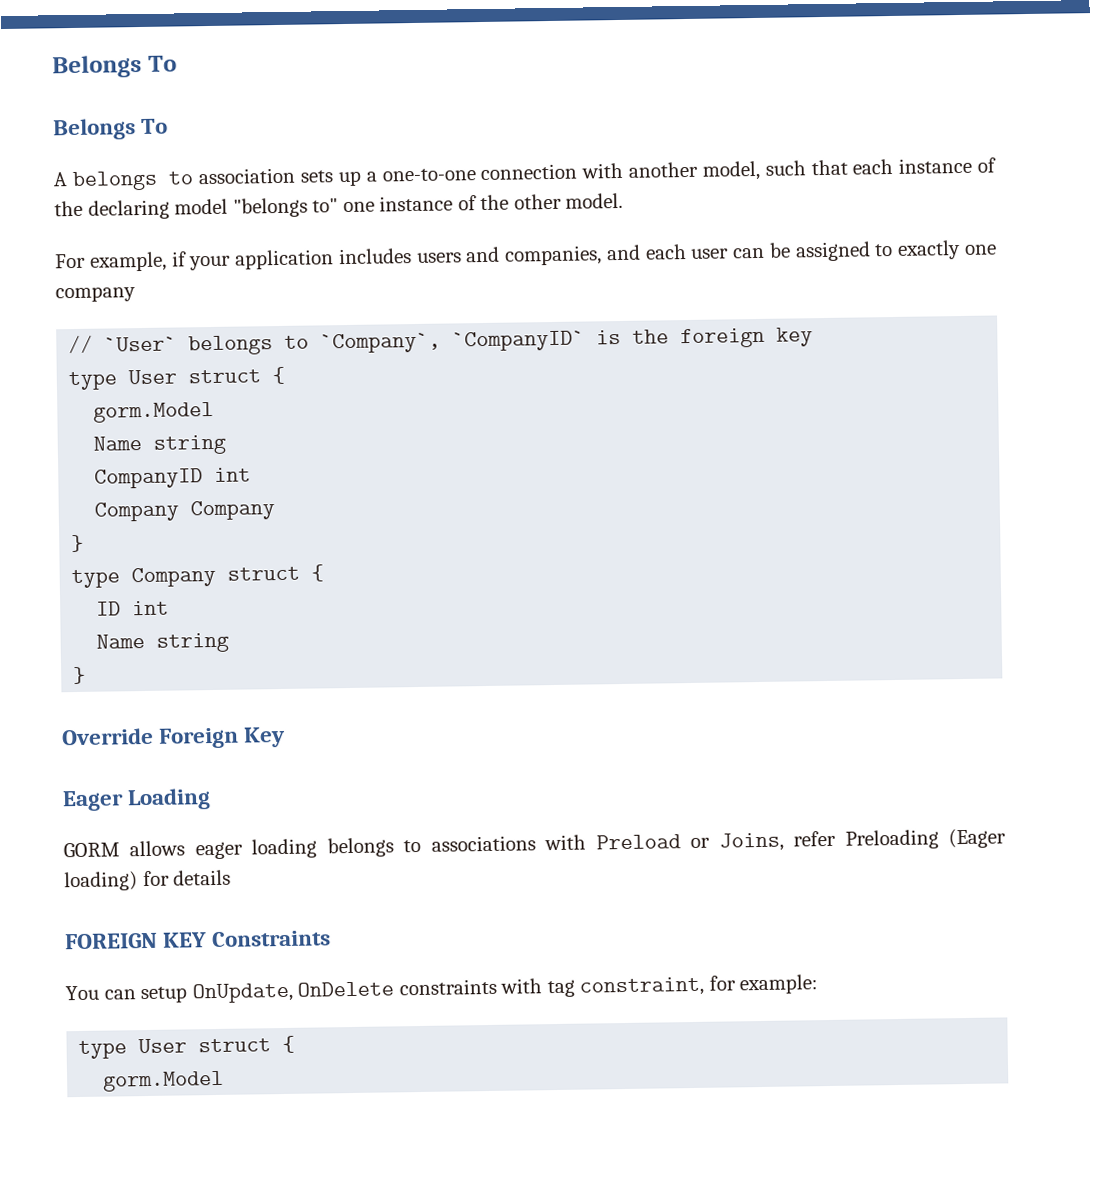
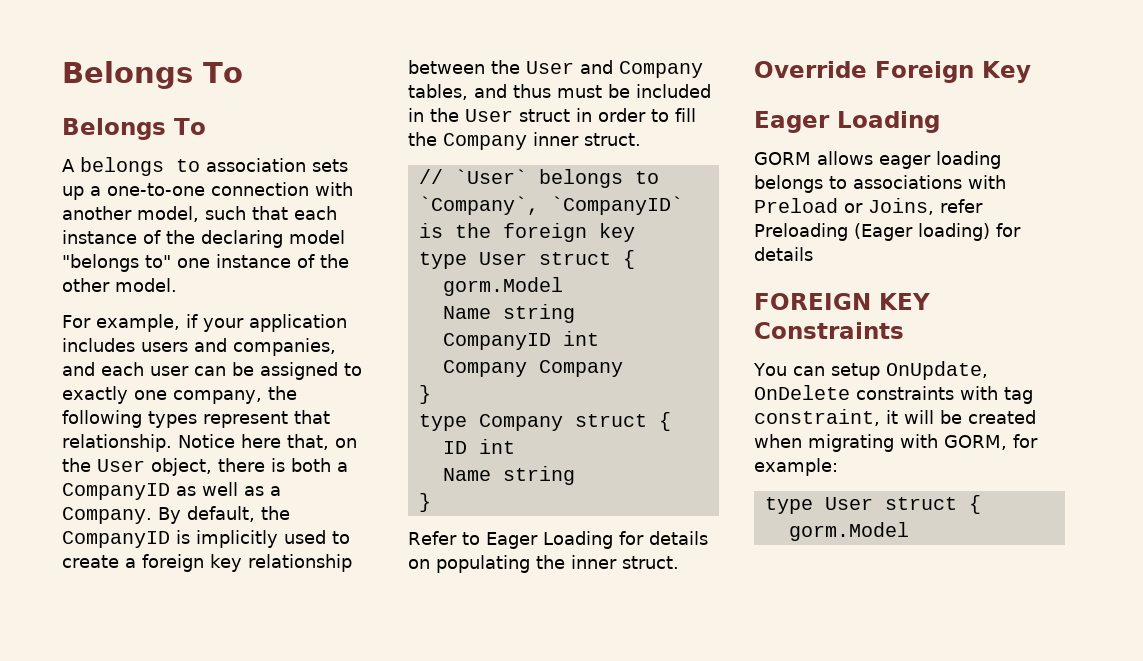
[55,286,136,303] company -> [173,386,297,404] [62,410,330,428] [62,434,357,452] [62,458,348,476] [62,482,281,500] [62,506,290,524] [62,530,350,548] [62,554,352,572] [408,60,703,78] [408,84,711,100] [408,108,696,122] [408,132,641,150] company, the following types represent that relationship. Notice here that, on the User object, there is both a CompanyID as well as a Company. By default, the CompanyID is implicitly used to create a foreign key relationship between the User and Company tables, and thus must be included in the User struct in order to fill the Company inner struct.
(87, 675) none -> [408,531,708,549] [408,555,679,573] // Refer to Eager Loading for details on populating the inner struct.
(705, 986) none -> [886,410,1036,424] [754,434,1007,452] it will be created when migrating with GORM,

